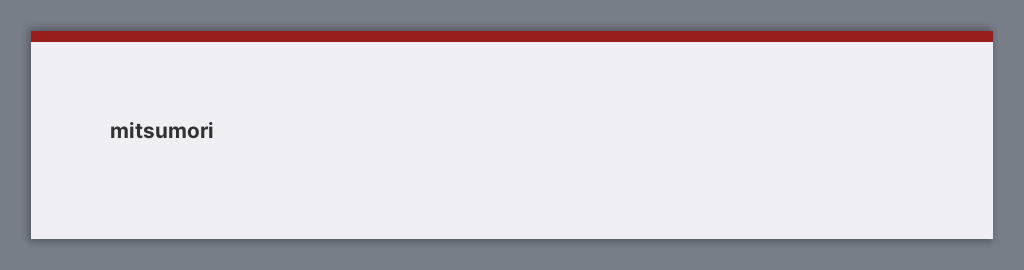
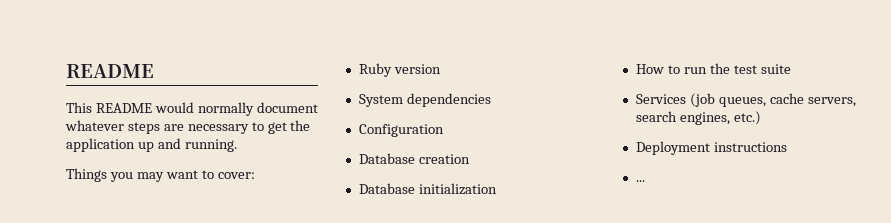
[110,121,214,139] mitsumori -> [66,64,154,78] [66,102,318,116] [65,120,311,134] [66,138,237,152] [66,168,255,182] [358,63,441,77] [358,93,491,107] [358,124,444,137] [358,153,470,164] [358,183,497,195] [635,63,791,74] [635,93,856,107] [635,111,761,125] [635,141,787,155] [635,180,645,182] README // This README would normally document whatever steps are necessary to get the application up and running. // Things you may want to cover: // Ruby version // System dependencies // Configuration // Database creation // Database initialization // How to run the test suite // Services (job queues, cache servers, search engines, etc.) // Deployment instructions // ...

